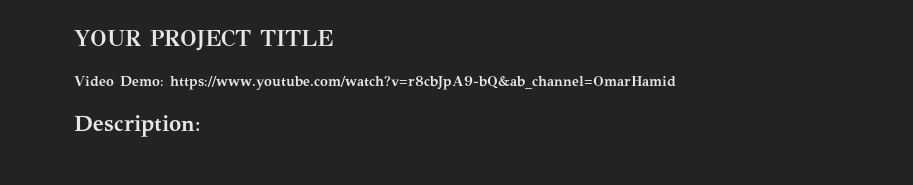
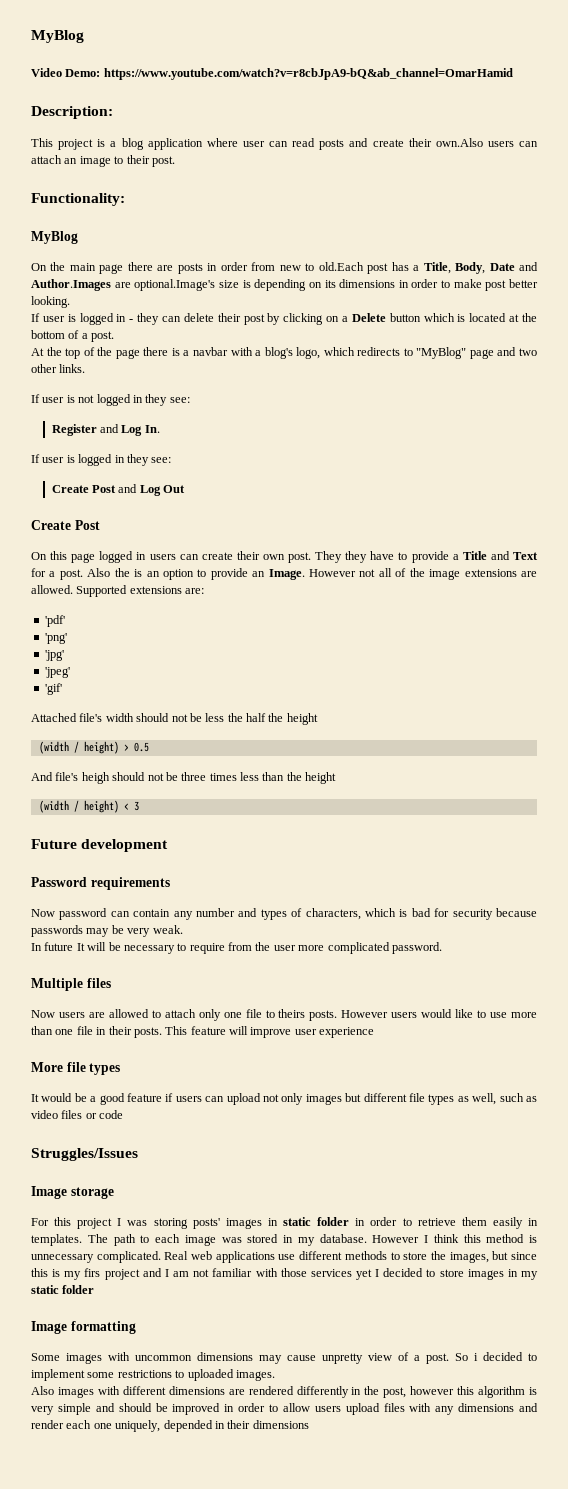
[74,29,333,51] YOUR PROJECT TITLE -> [31,30,84,43] MyBlog
(201, 126) none -> [31,138,538,150] [31,155,175,167] [31,193,125,206] [31,231,78,244] [31,262,538,274] [31,279,539,291] [31,296,70,308] [31,313,537,325] [31,330,115,342] [31,347,538,359] [31,364,86,373] [31,394,190,406] [51,424,160,436] [31,454,172,466] [51,484,186,496] [31,520,100,530] [31,551,538,563] [31,568,538,580] [31,585,205,597] [44,615,65,627] [44,633,67,644] [44,650,64,661] [44,667,70,678] [44,683,62,695] [31,713,318,725] [38,741,149,754] [31,772,337,784] [38,800,139,813] [31,839,169,852] [31,877,170,890] [31,908,537,920] [31,925,183,937] [31,942,442,954] [31,978,111,991] [31,1009,538,1021] [31,1026,375,1038] [31,1062,121,1075] [31,1093,537,1105] [31,1110,124,1119] [31,1148,138,1161] [31,1186,114,1199] [31,1217,539,1229] [31,1234,537,1246] [31,1251,537,1263] [31,1268,538,1280] [31,1285,95,1294] [31,1321,136,1334] [31,1352,537,1364] [31,1369,275,1381] [31,1386,538,1398] [31,1403,538,1415] [31,1420,309,1432] // This project is a blog application where user can read posts and create their own.Also users can attach an image to their post. // Functionality: // MyBlog // On the main page there are posts in order from new to old.Each post has a Title, Body, Date and Author.Images are optional.Image's size is depending on its dimensions in order to make post better looking. // If user is logged in - they can delete their post by clicking on a Delete button which is located at the bottom of a post. // At the top of the page there is a navbar with a blog's logo, which redirects to "MyBlog" page and two other links. // If user is not logged in they see: // Register and Log In. // If user is logged in they see: // Create Post and Log Out // Create Post // On this page logged in users can create their own post. They they have to provide a Title and Text for a post. Also the is an option to provide an Image. However not all of the image extensions are allowed. Supported extensions are: // 'pdf' // 'png' // 'jpg' // 'jpeg' // 'gif' // Attached file's width should not be less the half the height // (width / height) > 0.5 // And file's heigh should not be three times less than the height // (width / height) < 3 // Future development // Password requirements // Now password can contain any number and types of characters, which is bad for security because passwords may be very weak. // In future It will be necessary to require from the user more complicated password. // Multiple files // Now users are allowed to attach only one file to theirs posts. However users would like to use more than one file in their posts. This feature will improve user experience // More file types // It would be a good feature if users can upload not only images but different file types as well, such as video files or code // Struggles/Issues // Image storage // For this project I was storing posts' images in static folder in order to retrieve them easily in templates. The path to each image was stored in my database. However I think this method is unnecessary complicated. Real web applications use different methods to store the images, but since this is my firs project and I am not familiar with those services yet I decided to store images in my static folder // Image formatting // Some images with uncommon dimensions may cause unpretty view of a post. So i decided to implement some restrictions to uploaded images. // Also images with different dimensions are rendered differently in the post, however this algorithm is very simple and should be improved in order to allow users upload files with any dimensions and render each one uniquely, depended in their dimensions

